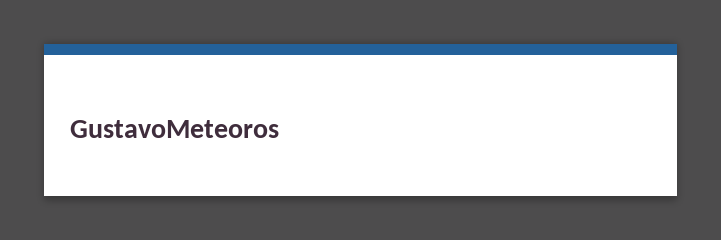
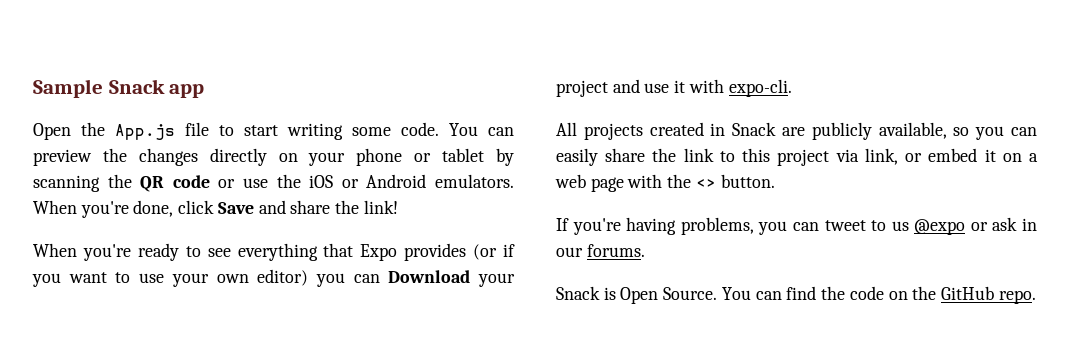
[70,120,279,138] GustavoMeteoros -> [33,79,205,98] [33,122,514,140] [33,148,515,166] [33,174,514,192] [33,200,398,218] [33,243,515,261] [32,269,515,287] [556,79,792,97] [556,122,1037,140] [556,148,1038,166] [555,174,775,192] [556,217,1037,235] [556,244,645,257] [556,286,1036,304] Sample Snack app // Open the App.js file to start writing some code. You can preview the changes directly on your phone or tablet by scanning the QR code or use the iOS or Android emulators. When you're done, click Save and share the link! // When you're ready to see everything that Expo provides (or if you want to use your own editor) you can Download your project and use it with expo-cli. // All projects created in Snack are publicly available, so you can easily share the link to this project via link, or embed it on a web page with the <> button. // If you're having problems, you can tweet to us @expo or ask in our forums. // Snack is Open Source. You can find the code on the GitHub repo.

